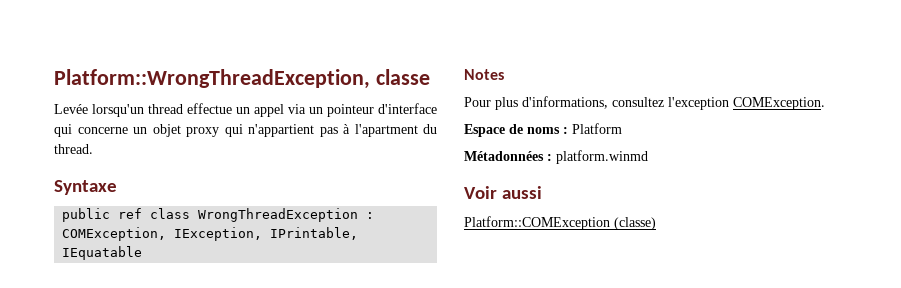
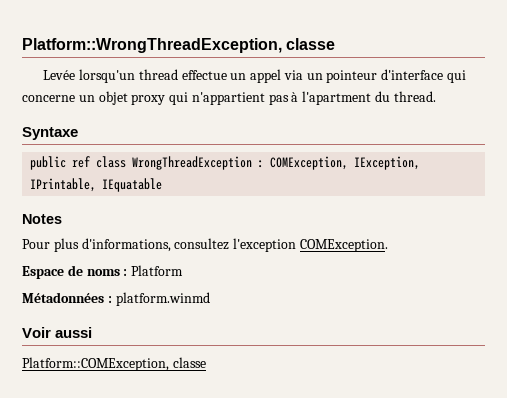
[464,216,656,230] Platform::COMException (classe) -> [22,357,206,371] Platform::COMException, classe

